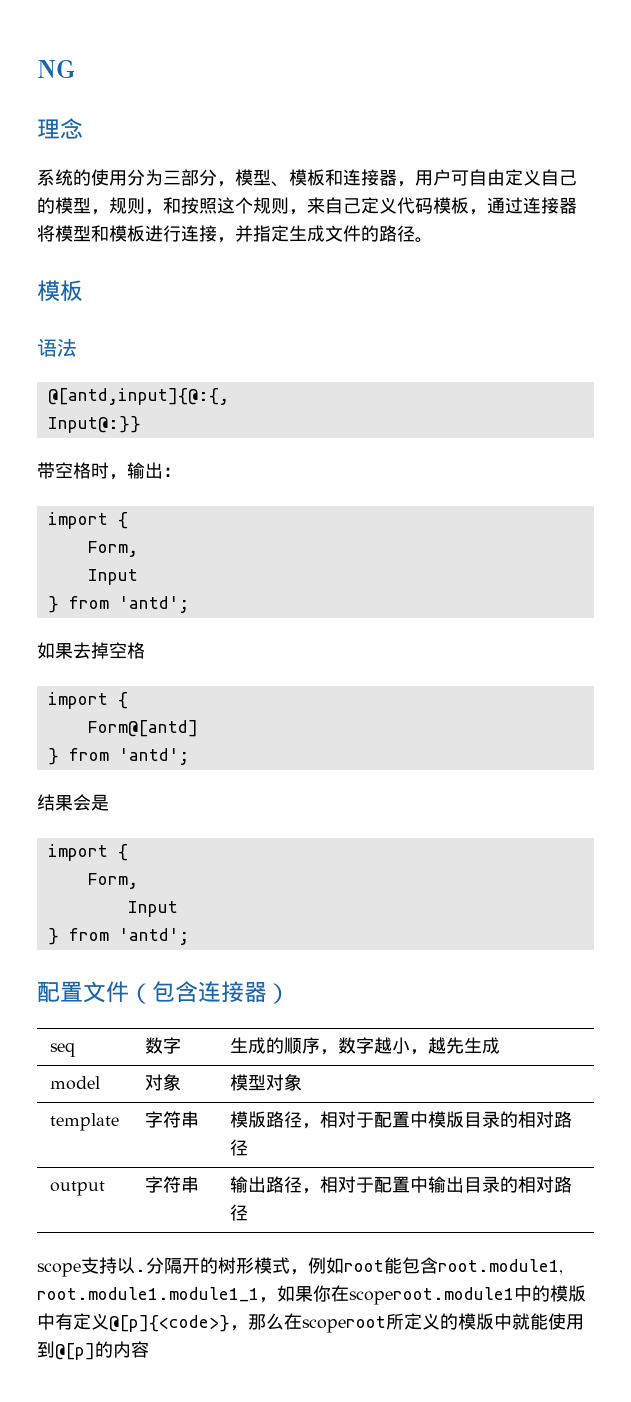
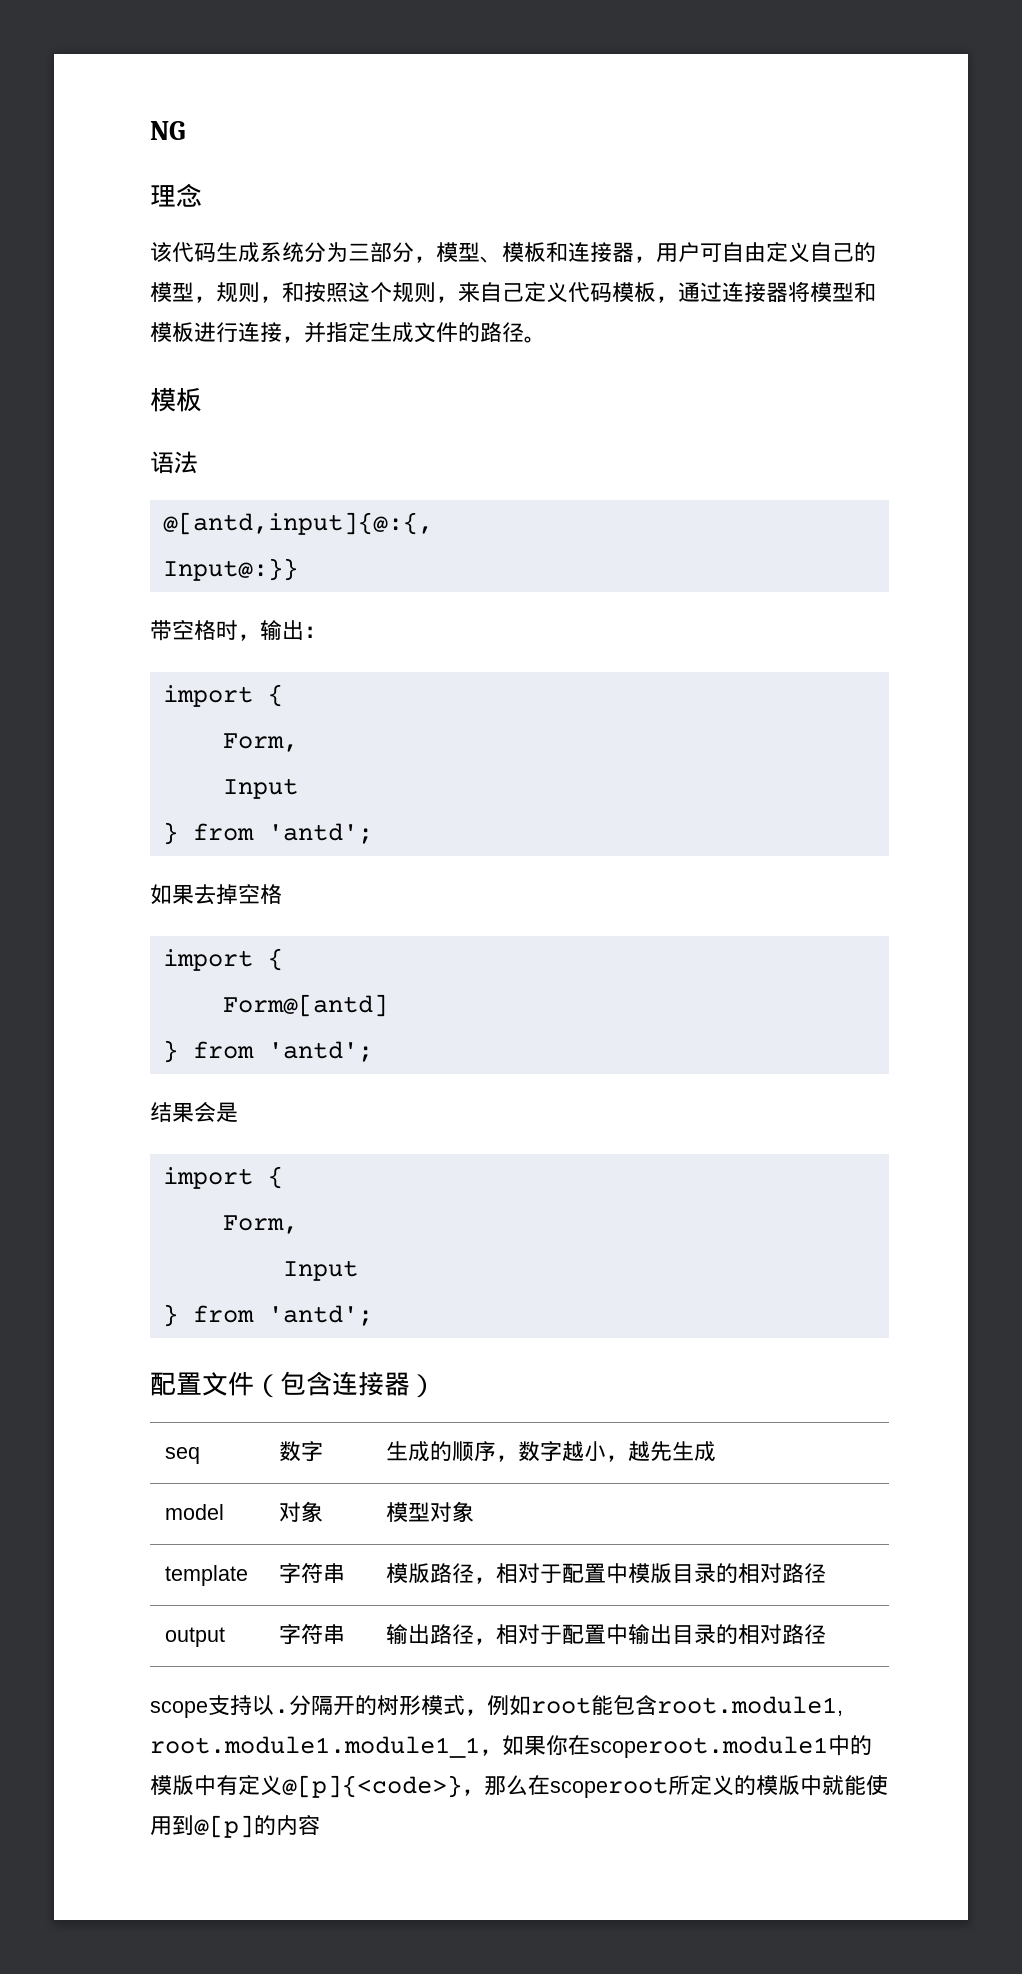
[37,169,127,186] 系统的使用 -> [150,242,304,263] 该代码生成系统

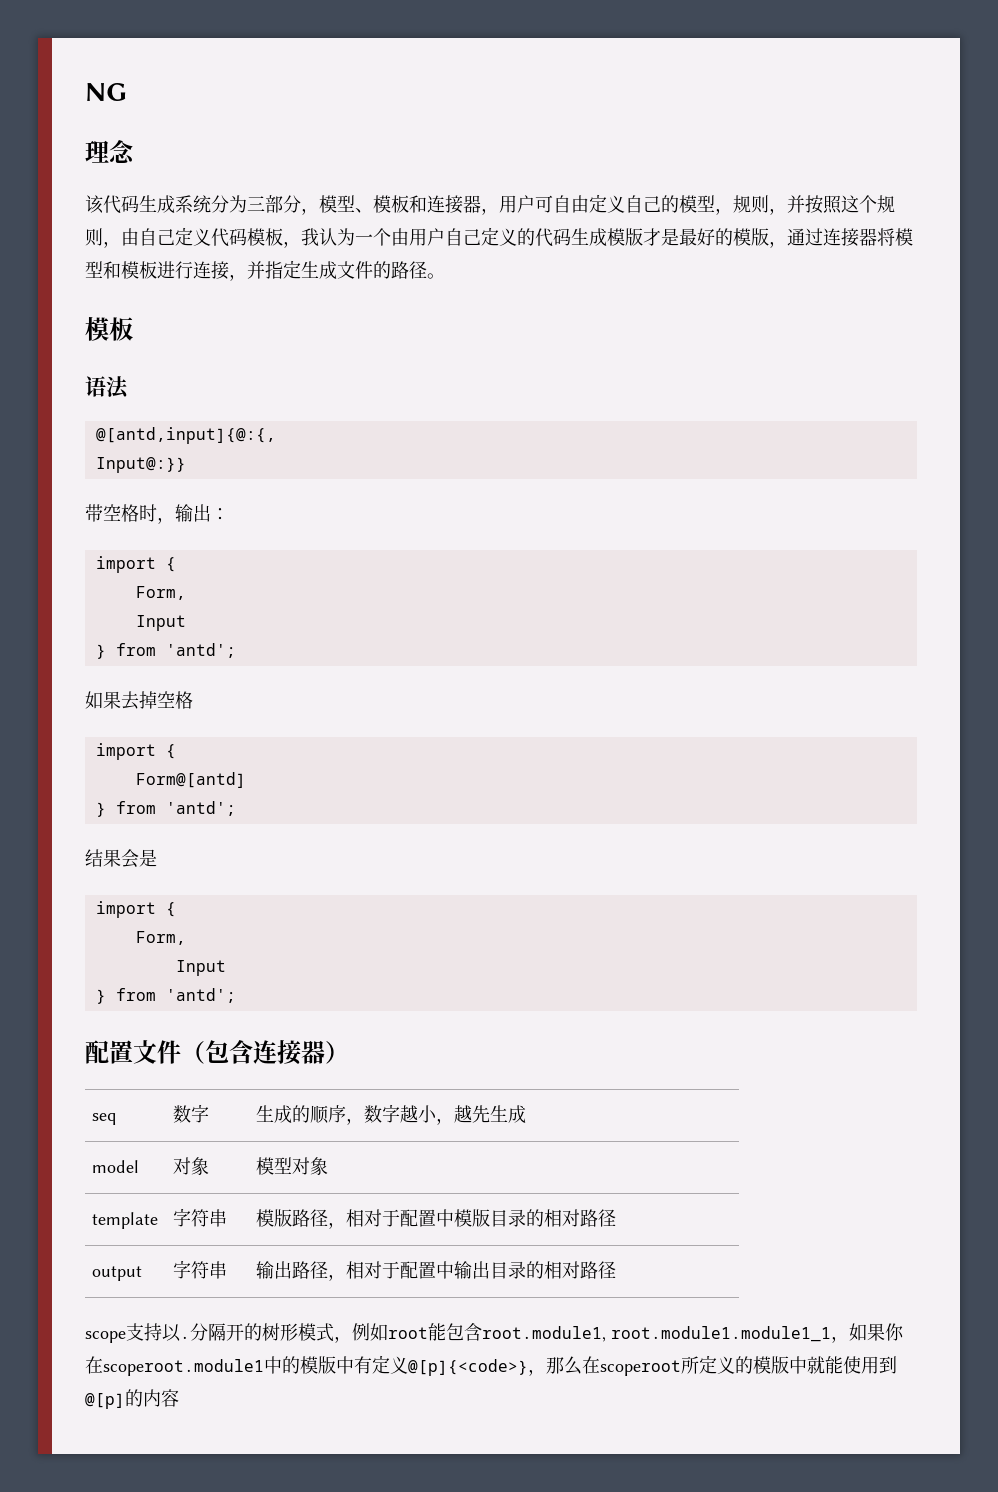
[282,282,304,302] 和 -> [787,195,805,213] 并
[458,282,480,302] 来 -> [121,228,139,246] 由
(678, 299) none -> [301,227,787,248] 我认为一个由用户自己定义的代码生成模版才是最好的模版，

